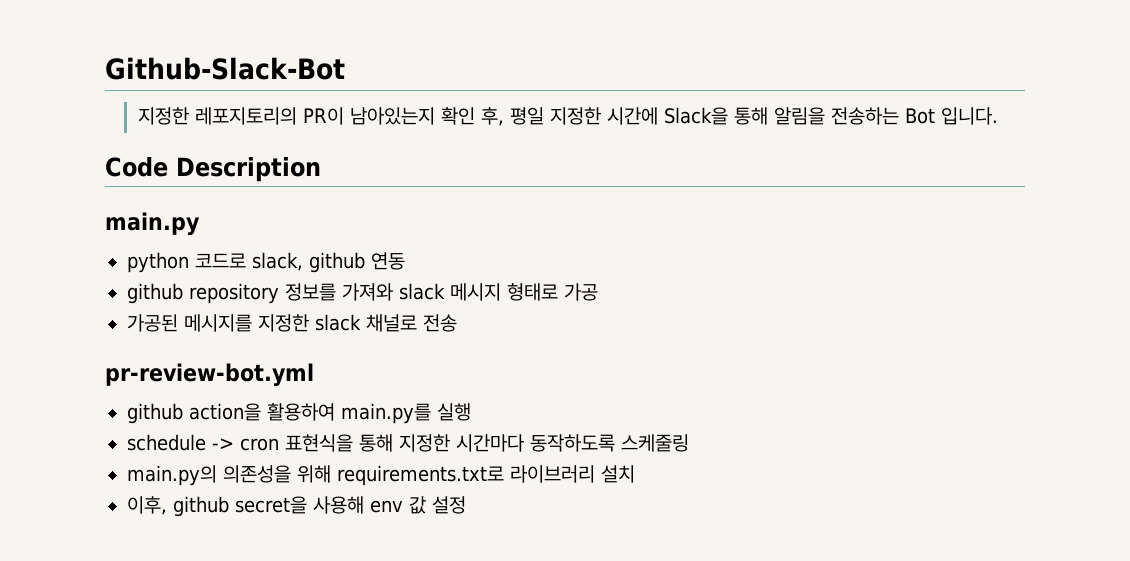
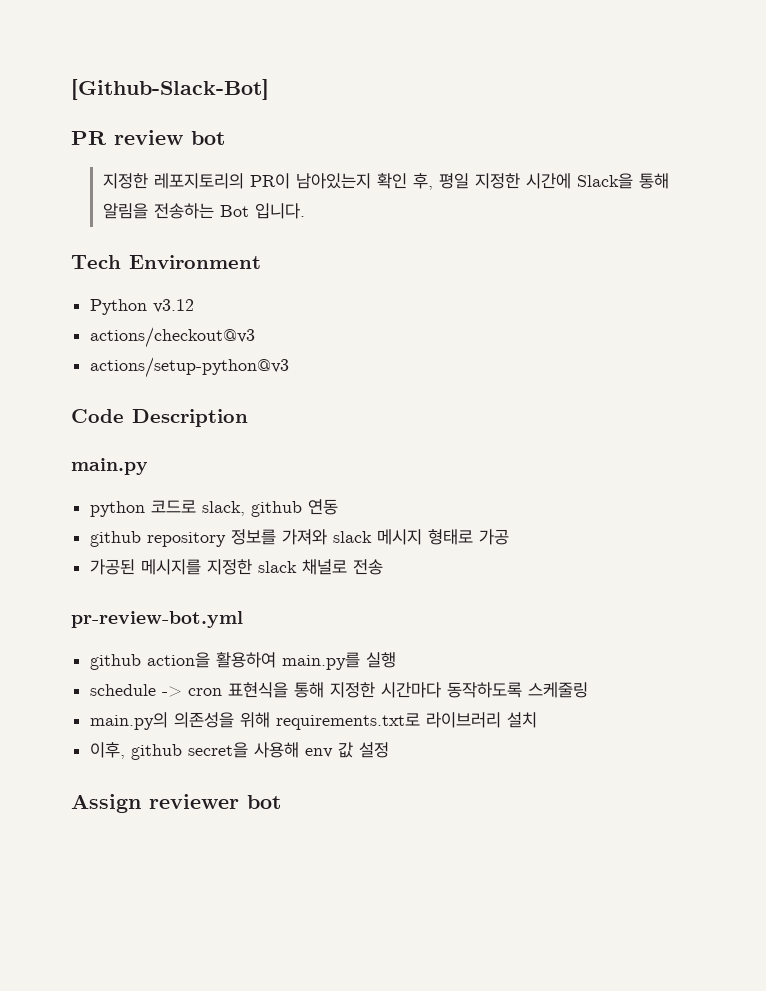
[105,57,345,80] Github-Slack-Bot -> [71,79,269,100] [71,130,225,145] [Github-Slack-Bot] // PR review bot
(999, 116) none -> [71,255,261,269] [90,299,195,315] [90,327,256,348] [90,357,290,378] // Tech Environment // Python v3.12 // actions/checkout@v3 // actions/setup-python@v3
(466, 505) none -> [71,794,281,813] // Assign reviewer bot

